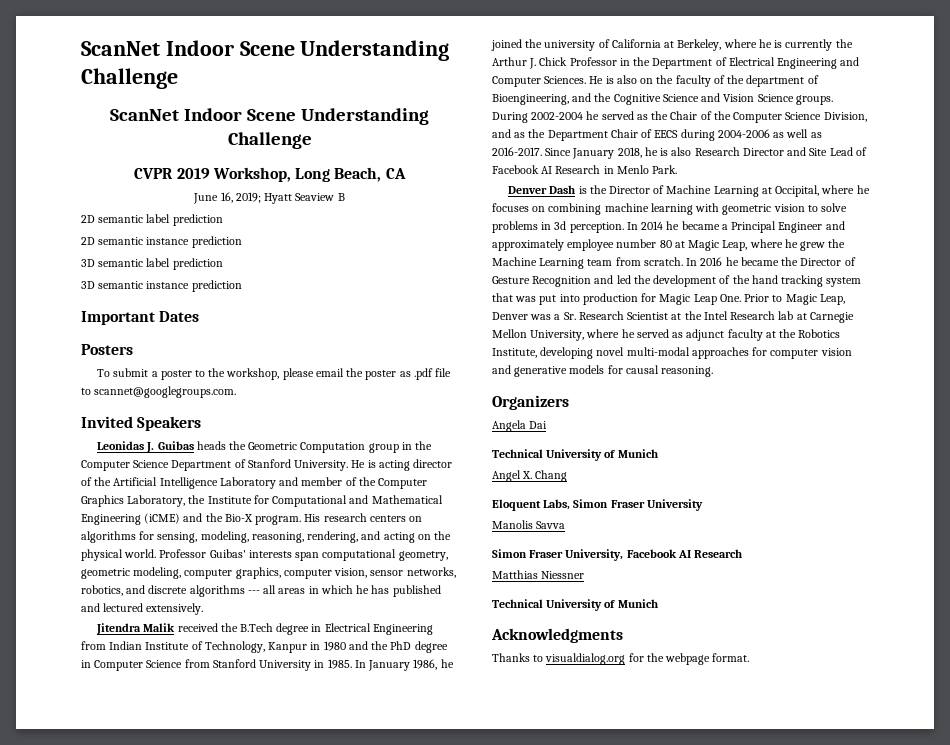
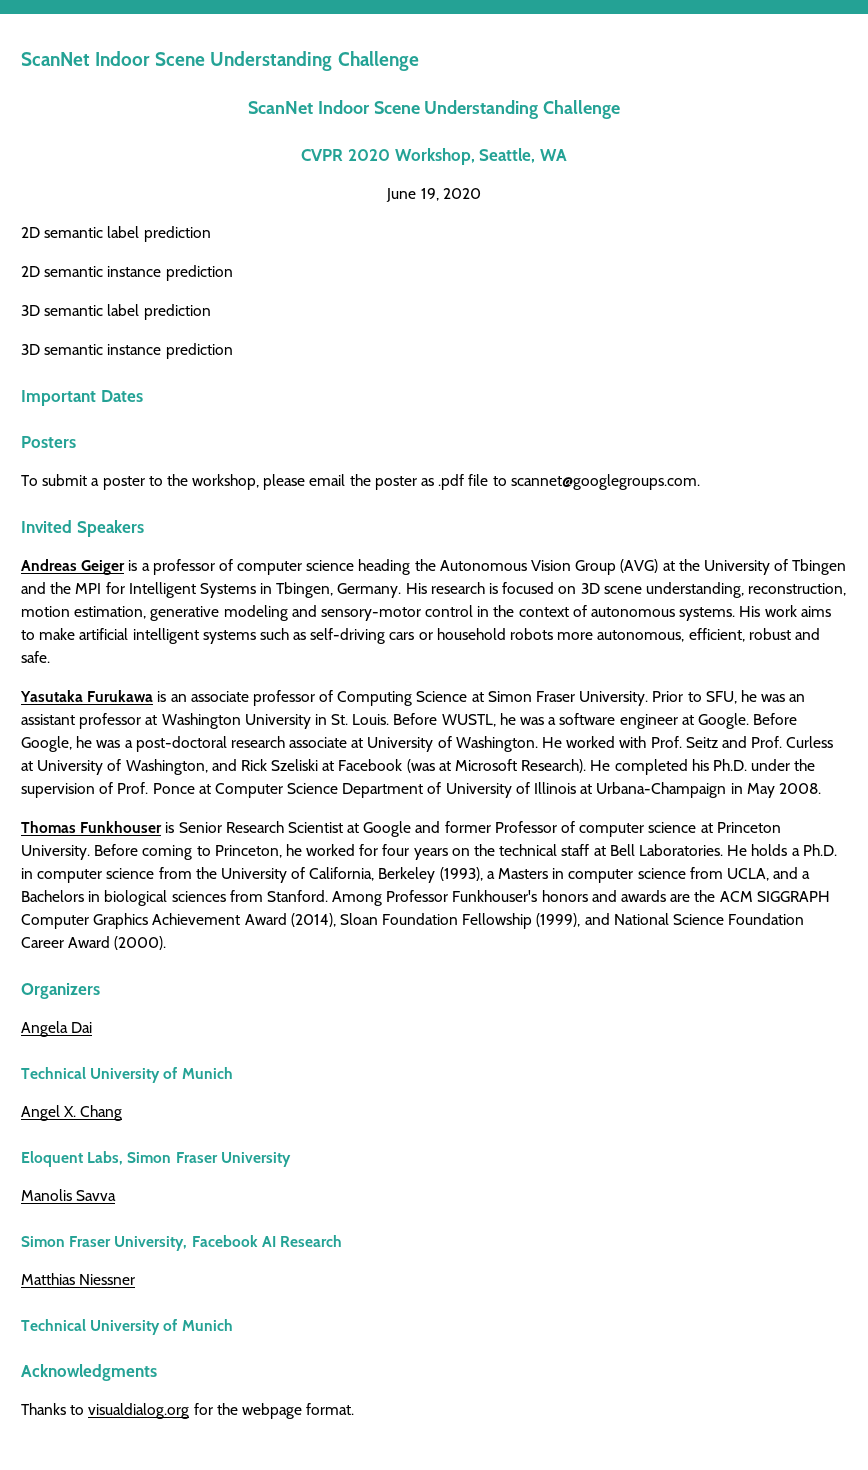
[176,167,406,182] [193,192,345,204] 2019 Workshop, Long Beach, CA // June 16, 2019; Hyatt Seaview B -> [347,148,567,165] [386,188,481,202] 2020 Workshop, Seattle, WA // June 19, 2020
[97,441,433,453] [81,459,453,471] [81,477,428,489] [81,495,443,507] [81,513,423,525] [81,531,452,543] [81,549,448,561] [81,567,456,579] [81,585,441,597] [81,603,204,615] [96,623,433,635] [81,641,448,653] [81,659,454,671] [491,39,853,51] [492,57,860,69] [492,75,819,87] [492,93,833,105] [492,111,867,123] [492,129,822,141] [492,147,867,159] [492,165,678,174] [508,185,870,197] [492,203,848,215] [492,221,845,233] [492,239,846,251] [492,257,856,269] [492,275,862,287] [492,293,845,305] [492,311,854,323] [492,329,841,341] [492,347,852,359] [492,365,714,377] Leonidas J. Guibas heads the Geometric Computation group in the Computer Science Department of Stanford University. He is acting director of the Artificial Intelligence Laboratory and member of the Computer Graphics Laboratory, the Institute for Computational and Mathematical Engineering (iCME) and the Bio-X program. His research centers on algorithms for sensing, modeling, reasoning, rendering, and acting on the physical world. Professor Guibas' interests span computational geometry, geometric modeling, computer graphics, computer vision, sensor networks, robotics, and discrete algorithms --- all areas in which he has published and lectured extensively. // Jitendra Malik received the B.Tech degree in Electrical Engineering from Indian Institute of Technology, Kanpur in 1980 and the PhD degree in Computer Science from Stanford University in 1985. In January 1986, he joined the university of California at Berkeley, where he is currently the Arthur J. Chick Professor in the Department of Electrical Engineering and Computer Sciences. He is also on the faculty of the department of Bioengineering, and the Cognitive Science and Vision Science groups. During 2002-2004 he served as the Chair of the Computer Science Division, and as the Department Chair of EECS during 2004-2006 as well as 2016-2017. Since January 2018, he is also Research Director and Site Lead of Facebook AI Research in Menlo Park. // Denver Dash is the Director of Machine Learning at Occipital, where he focuses on combining machine learning with geometric vision to solve problems in 3d perception. In 2014 he became a Principal Engineer and approximately employee number 80 at Magic Leap, where he grew the Machine Learning team from scratch. In 2016 he became the Director of Gesture Recognition and led the development of the hand tracking system that was put into production for Magic Leap One. Prior to Magic Leap, Denver was a Sr. Research Scientist at the Intel Research lab at Carnegie Mellon University, where he served as adjunct faculty at the Robotics Institute, developing novel multi-modal approaches for computer vision and generative models for causal reasoning. -> [21,559,847,575] [21,582,847,598] [21,605,831,621] [21,628,820,644] [21,651,50,663] [20,690,806,706] [21,713,798,729] [21,736,834,752] [21,759,816,775] [21,782,821,798] [21,821,781,837] [21,844,837,860] [21,867,811,883] [21,890,830,906] [21,913,805,929] [21,936,167,950] Andreas Geiger is a professor of computer science heading the Autonomous Vision Group (AVG) at the University of Tbingen and the MPI for Intelligent Systems in Tbingen, Germany. His research is focused on 3D scene understanding, reconstruction, motion estimation, generative modeling and sensory-motor control in the context of autonomous systems. His work aims to make artificial intelligent systems such as self-driving cars or household robots more autonomous, efficient, robust and safe. // Yasutaka Furukawa is an associate professor of Computing Science at Simon Fraser University. Prior to SFU, he was an assistant professor at Washington University in St. Louis. Before WUSTL, he was a software engineer at Google. Before Google, he was a post-doctoral research associate at University of Washington. He worked with Prof. Seitz and Prof. Curless at University of Washington, and Rick Szeliski at Facebook (was at Microsoft Research). He completed his Ph.D. under the supervision of Prof. Ponce at Computer Science Department of University of Illinois at Urbana-Champaign in May 2008. // Thomas Funkhouser is Senior Research Scientist at Google and former Professor of computer science at Princeton University. Before coming to Princeton, he worked for four years on the technical staff at Bell Laboratories. He holds a Ph.D. in computer science from the University of California, Berkeley (1993), a Masters in computer science from UCLA, and a Bachelors in biological sciences from Stanford. Among Professor Funkhouser's honors and awards are the ACM SIGGRAPH Computer Graphics Achievement Award (2014), Sloan Foundation Fellowship (1999), and National Science Foundation Career Award (2000).

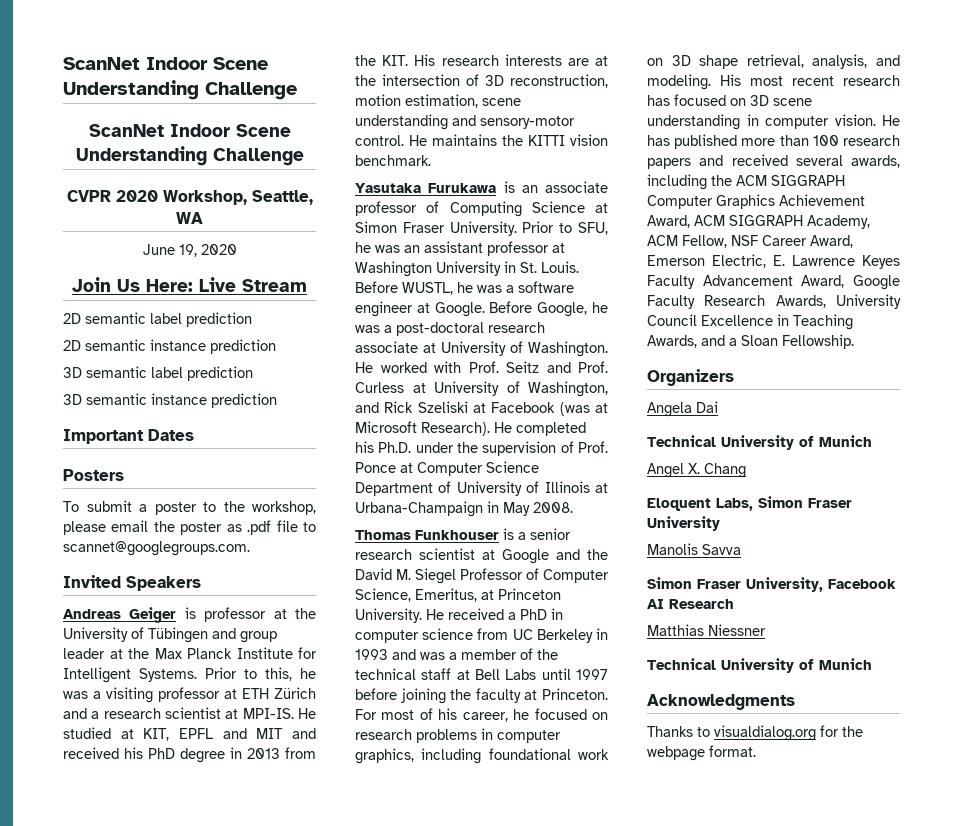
(481, 193) none -> [72,277,307,292] // Join Us Here: Live Stream
[141,559,847,575] [21,582,847,598] [21,605,831,621] [21,628,820,644] [21,651,50,663] a professor of computer science heading the Autonomous Vision Group (AVG) at the University of Tbingen and the MPI for Intelligent Systems in Tbingen, Germany. His research is focused on 3D scene understanding, reconstruction, motion estimation, generative modeling and sensory-motor control in the context of autonomous systems. His work aims to make artificial intelligent systems such as self-driving cars or household robots more autonomous, efficient, robust and safe. -> [204,607,316,622] [63,627,277,643] [63,647,317,659] [63,667,316,683] [63,687,316,703] [63,707,316,719] [63,727,316,741] [63,747,316,763] [355,54,608,66] [355,74,608,88] [355,94,521,108] [355,114,575,130] [355,134,608,146] [355,155,431,166] professor at the University of Tübingen and group leader at the Max Planck Institute for Intelligent Systems. Prior to this, he was a visiting professor at ETH Zürich and a research scientist at MPI-IS. He studied at KIT, EPFL and MIT and received his PhD degree in 2013 from the KIT. His research interests are at the intersection of 3D reconstruction, motion estimation, scene understanding and sensory-motor control. He maintains the KITTI vision benchmark.
[178,821,781,837] [21,844,470,860] Senior Research Scientist at Google and former Professor of computer science at Princeton University. Before coming to Princeton, he worked for four years on -> [518,528,571,540] [355,548,608,564] [355,568,609,584] [355,588,561,602] [355,608,563,623] [355,628,608,643] [355,648,533,660] a senior research scientist at Google and the David M. Siegel Professor of Computer Science, Emeritus, at Princeton University. He received a PhD in computer science from UC Berkeley in 1993 and was a member of
[638,844,837,856] [21,867,811,883] [21,890,691,906] Laboratories. He holds a Ph.D. in computer science from the University of California, Berkeley (1993), a Masters in computer science from UCLA, and a Bachelors in biological sciences from Stanford. Among Professor Funkhouser's honors and awards are -> [505,668,608,680] [355,688,608,704] [355,708,608,722] [355,728,561,743] [355,748,609,764] [647,54,900,69] [647,74,900,90] [647,94,812,106] [647,114,900,130] [647,134,900,149] [647,154,900,169] [647,174,707,190] Labs until 1997 before joining the faculty at Princeton. For most of his career, he focused on research problems in computer graphics, including foundational work on 3D shape retrieval, analysis, and modeling. His most recent research has focused on 3D scene understanding in computer vision. He has published more than 100 research papers and received several awards, including
[244,913,805,929] [21,936,167,950] Award (2014), Sloan Foundation Fellowship (1999), and National Science Foundation Career Award (2000). -> [647,215,870,229] [647,235,853,248] [647,254,900,269] [647,275,900,290] [647,294,901,309] [647,314,853,330] [647,334,854,349] Award, ACM SIGGRAPH Academy, ACM Fellow, NSF Career Award, Emerson Electric, E. Lawrence Keyes Faculty Advancement Award, Google Faculty Research Awards, University Council Excellence in Teaching Awards, and a Sloan Fellowship.

